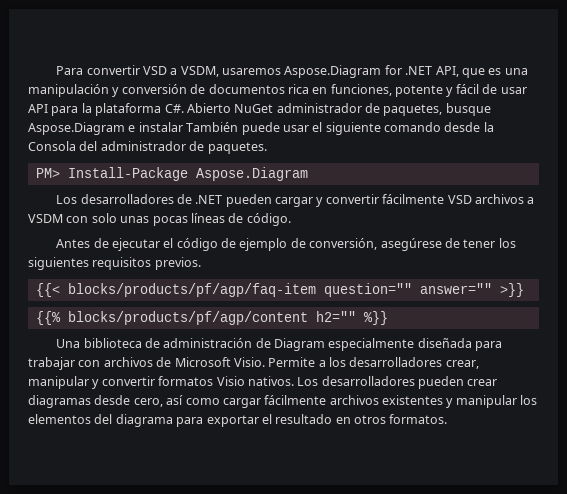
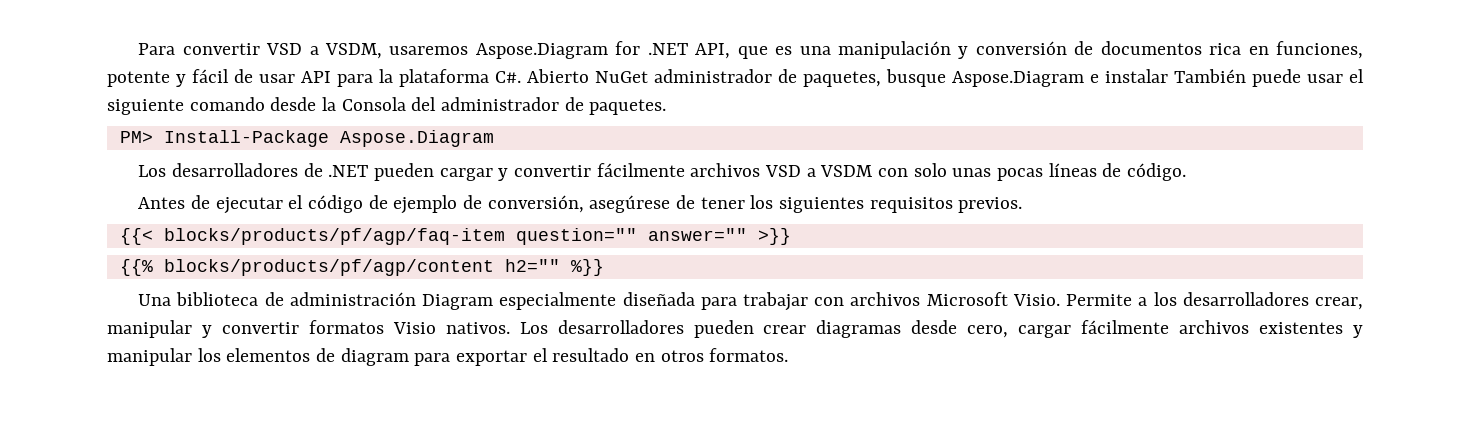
[447,194,524,204] VSD archivos -> [690,163,801,177] archivos VSD
[255,338,271,348] de -> (416, 299) none
[156,357,172,367] de -> (921, 299) none
[166,395,220,405] así como -> (1009, 331) none
[94,414,173,427] del diagrama -> [316,348,409,366] de diagram

